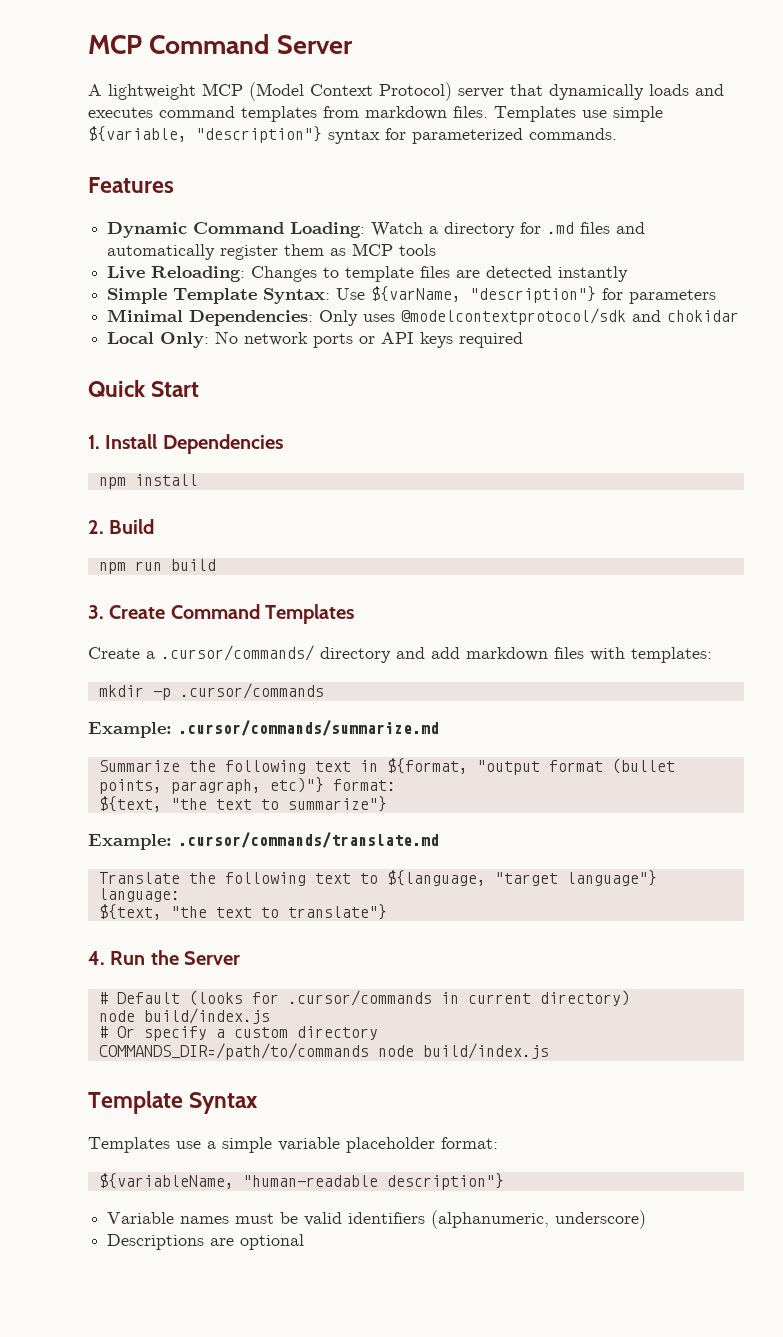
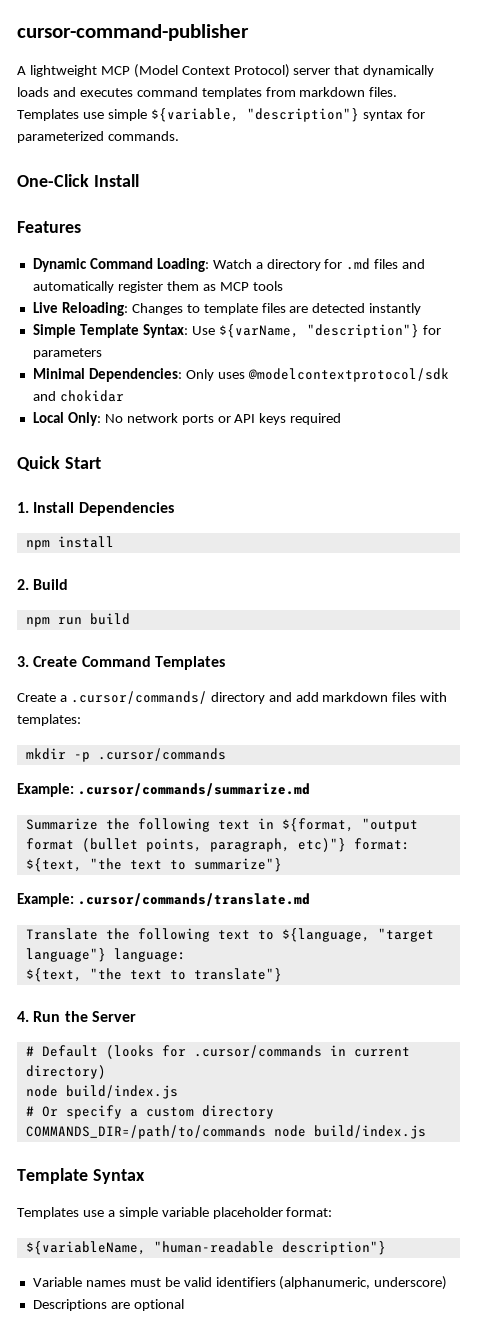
[88,34,353,54] MCP Command Server -> [17,24,249,41] cursor-command-publisher
(617, 134) none -> [17,174,139,187] // One-Click Install

